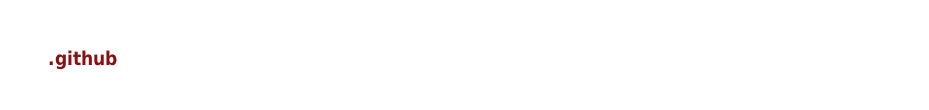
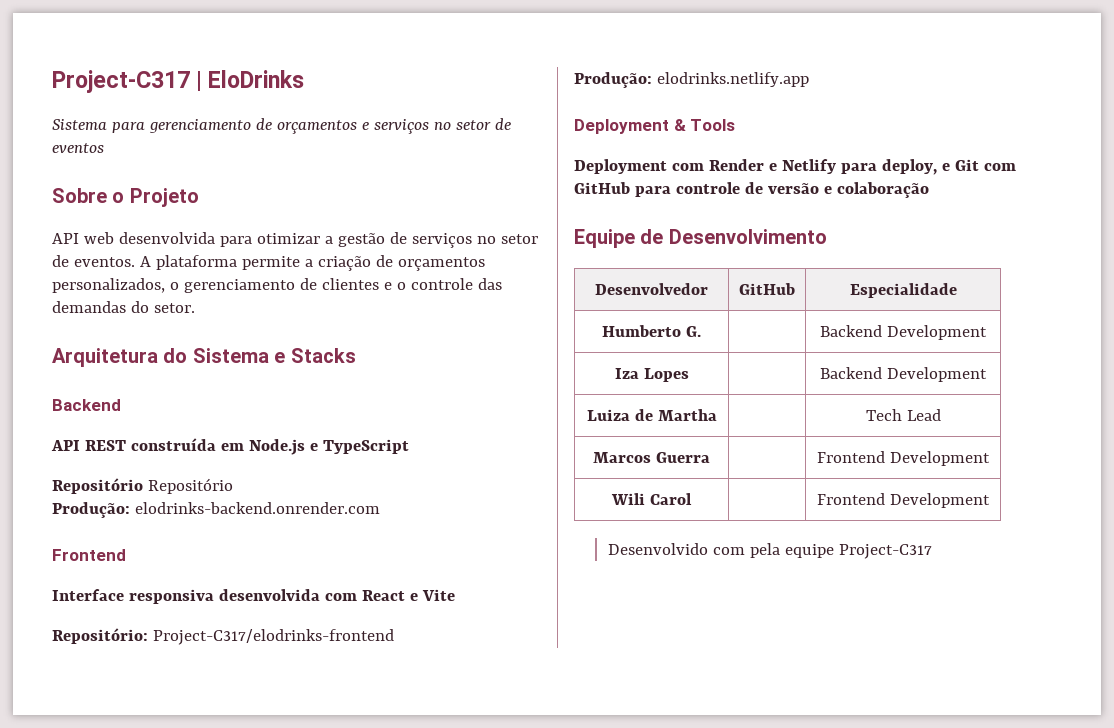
[48,50,117,70] .github -> [52,70,305,93] [52,118,511,134] [52,143,104,153] [52,188,199,207] [52,232,538,248] [52,255,485,271] [52,278,502,293] [52,301,195,313] [52,348,356,367] [52,399,121,411] [51,438,409,455] [52,478,233,494] [52,502,380,518] [52,549,126,561] [52,589,455,604] [52,628,394,645] [574,72,809,88] [574,119,736,134] [574,159,1016,175] [574,182,929,198] [574,229,827,248] [595,283,708,295] [739,283,795,295] [849,283,957,298] [602,325,701,337] [820,325,987,340] [614,368,689,382] [820,367,987,382] [586,409,717,421] [865,409,941,421] [593,452,710,463] [817,451,990,466] [611,493,692,505] [817,493,990,508] [607,543,932,559] Project-C317 | EloDrinks // Sistema para gerenciamento de orçamentos e serviços no setor de eventos // Sobre o Projeto // API web desenvolvida para otimizar a gestão de serviços no setor de eventos. A plataforma permite a criação de orçamentos personalizados, o gerenciamento de clientes e o controle das demandas do setor. // Arquitetura do Sistema e Stacks // Backend // API REST construída em Node.js e TypeScript // Repositório Repositório // Produção: elodrinks-backend.onrender.com // Frontend // Interface responsiva desenvolvida com React e Vite // Repositório: Project-C317/elodrinks-frontend // Produção: elodrinks.netlify.app // Deployment & Tools // Deployment com Render e Netlify para deploy, e Git com GitHub para controle de versão e colaboração // Equipe de Desenvolvimento // Desenvolvedor | GitHub | Especialidade // Humberto G. | | Backend Development // Iza Lopes | | Backend Development // Luiza de Martha | | Tech Lead // Marcos Guerra | | Frontend Development // Wili Carol | | Frontend Development // Desenvolvido com pela equipe Project-C317

